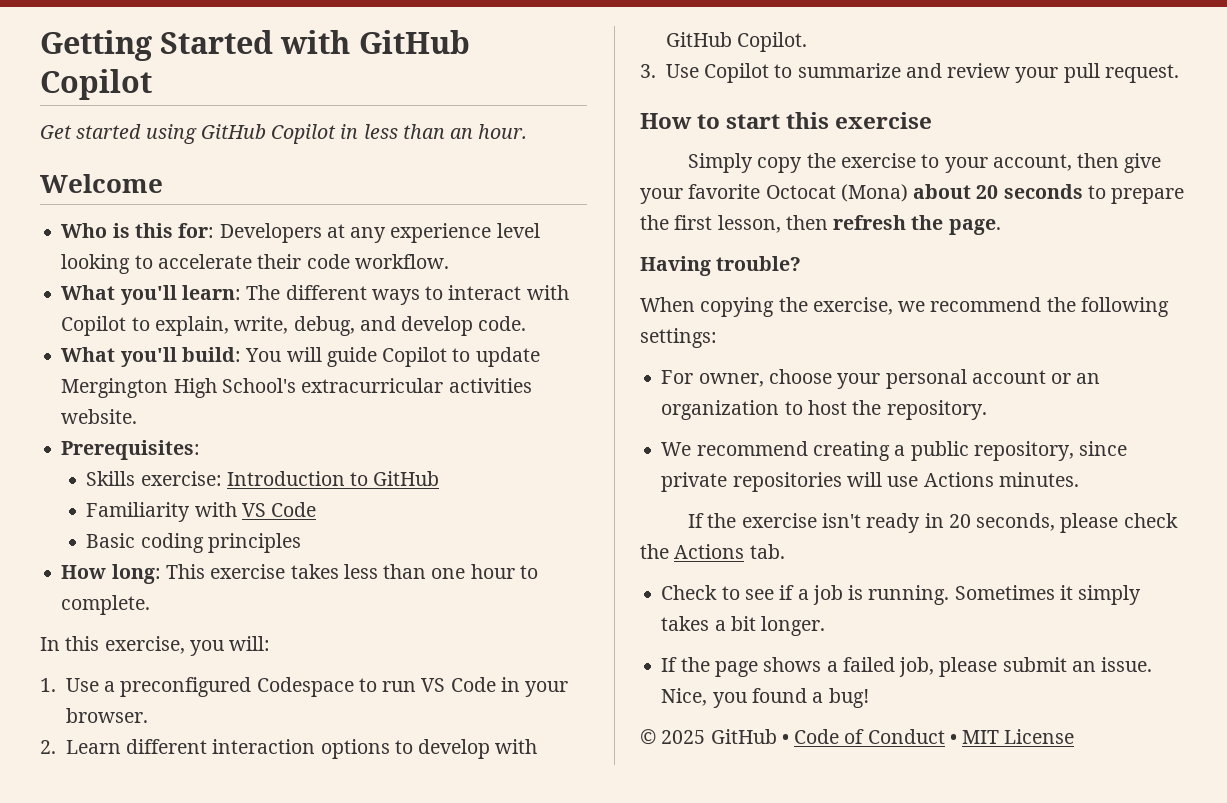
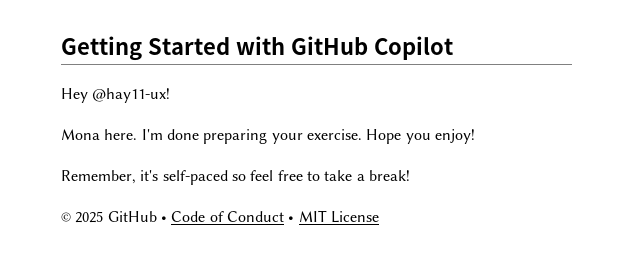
[40,124,528,144] [40,174,163,193] [61,223,540,243] [61,254,449,274] [61,285,569,305] [61,316,527,336] [61,347,540,367] [61,378,532,398] [61,409,138,424] [61,440,201,460] [86,471,440,486] [86,502,317,522] [86,533,301,553] [61,564,538,584] [61,595,151,615] [40,636,271,656] [40,677,569,697] [65,708,148,723] [40,739,538,759] [665,32,808,52] [640,63,1179,83] [640,112,933,129] [688,153,1162,173] [640,184,1185,204] [640,215,1001,235] [640,256,802,276] [640,297,1169,317] [640,328,717,348] [661,369,1101,389] [661,400,987,420] [661,441,1128,461] [661,472,1079,492] [688,513,1178,533] [640,544,785,559] [661,585,1142,605] [661,616,826,636] [661,657,1153,677] [661,688,869,708] Get started using GitHub Copilot in less than an hour. // Welcome // Who is this for: Developers at any experience level looking to accelerate their code workflow. // What you'll learn: The different ways to interact with Copilot to explain, write, debug, and develop code. // What you'll build: You will guide Copilot to update Mergington High School's extracurricular activities website. // Prerequisites: // Skills exercise: Introduction to GitHub // Familiarity with VS Code // Basic coding principles // How long: This exercise takes less than one hour to complete. // In this exercise, you will: // 1. Use a preconfigured Codespace to run VS Code in your browser. // 2. Learn different interaction options to develop with GitHub Copilot. // 3. Use Copilot to summarize and review your pull request. // How to start this exercise // Simply copy the exercise to your account, then give your favorite Octocat (Mona) about 20 seconds to prepare the first lesson, then refresh the page. // Having trouble? // When copying the exercise, we recommend the following settings: // For owner, choose your personal account or an organization to host the repository. // We recommend creating a public repository, since private repositories will use Actions minutes. // If the exercise isn't ready in 20 seconds, please check the Actions tab. // Check to see if a job is running. Sometimes it simply takes a bit longer. // If the page shows a failed job, please submit an issue. Nice, you found a bug! -> [61,88,171,103] [61,129,475,144] [61,170,410,185] Hey @hay11-ux! // Mona here. I'm done preparing your exercise. Hope you enjoy! // Remember, it's self-paced so feel free to take a break!

